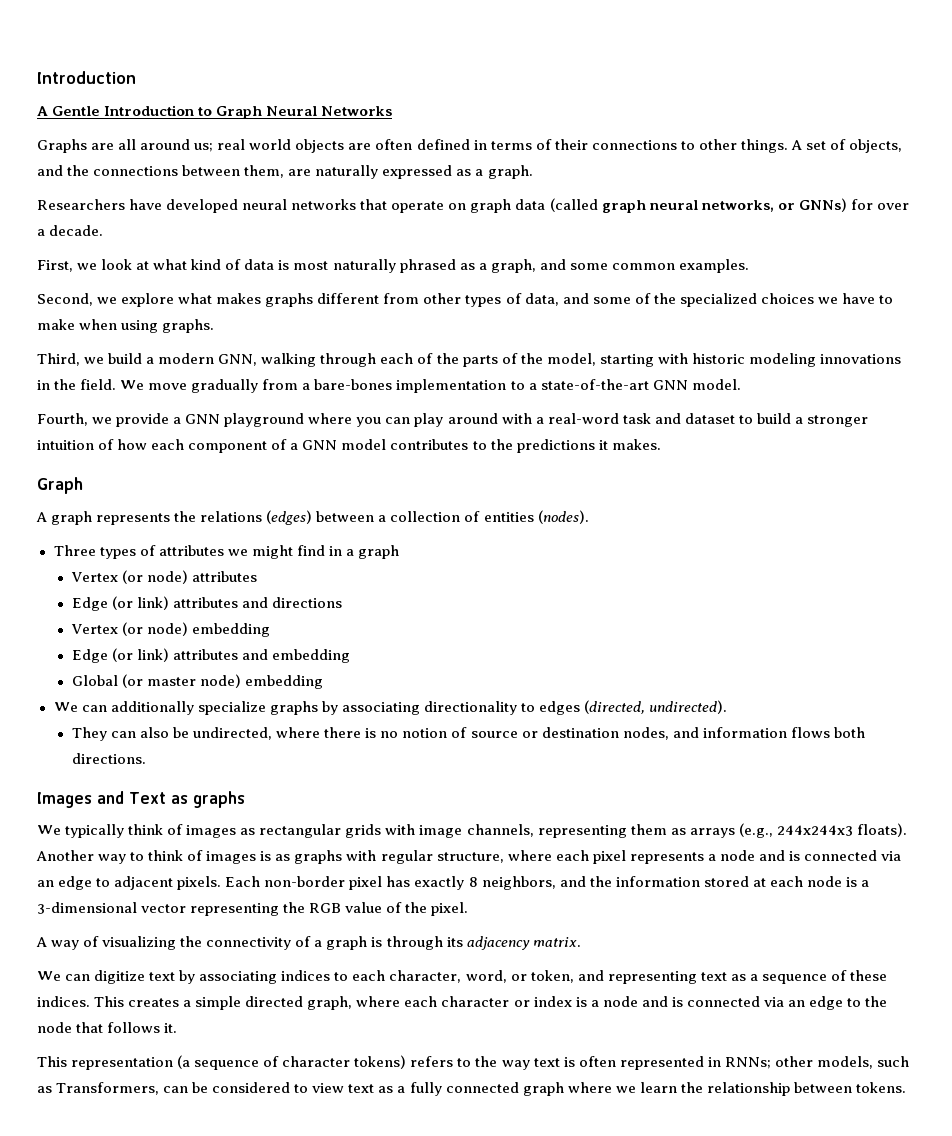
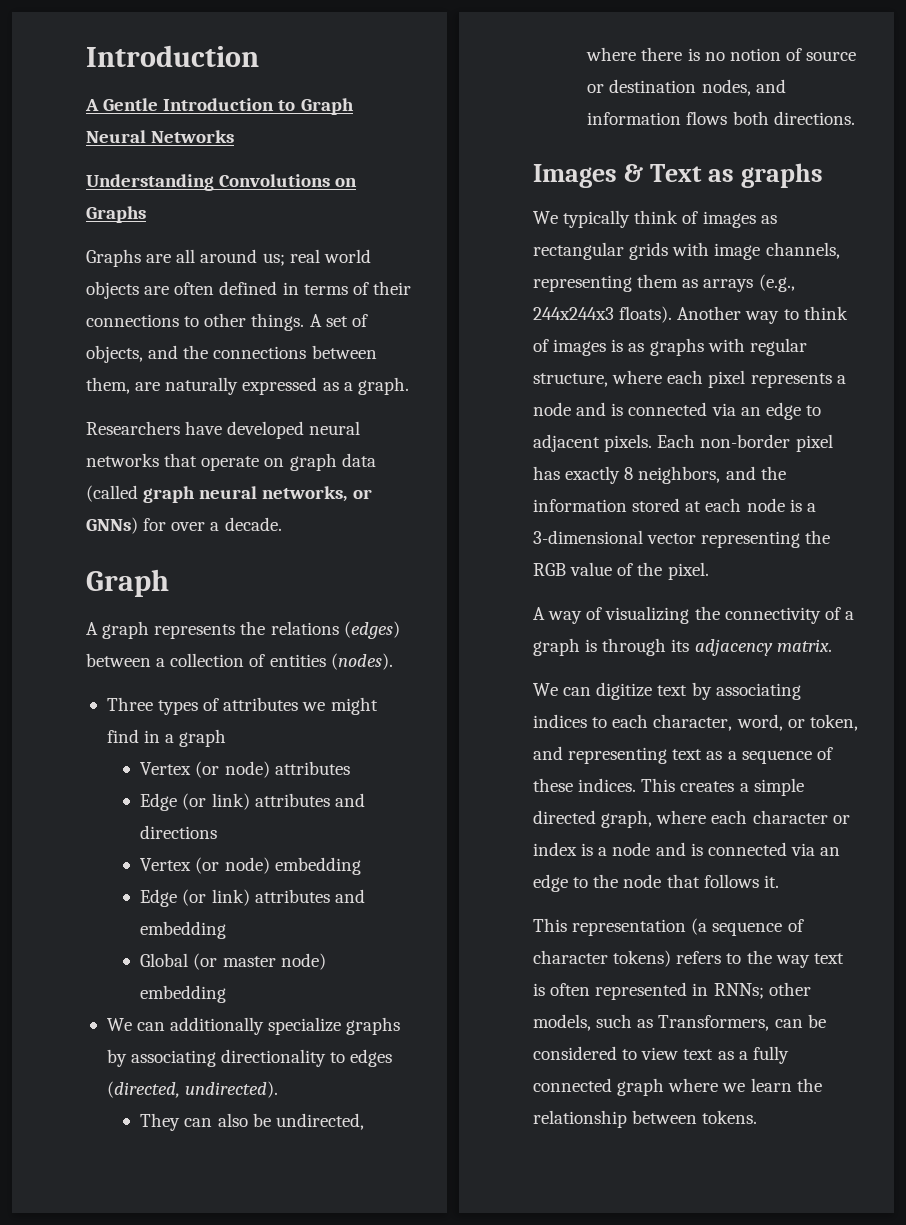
(393, 111) none -> [86,174,358,191] [86,206,146,223] // Understanding Convolutions on Graphs
[37,259,749,273] [37,293,893,307] [37,319,215,333] [37,353,901,367] [37,379,741,393] [37,413,868,427] [37,439,661,453] // First, we look at what kind of data is most naturally phrased as a graph, and some common examples. // Second, we explore what makes graphs different from other types of data, and some of the specialized choices we have to make when using graphs. // Third, we build a modern GNN, walking through each of the parts of the model, starting with historic modeling innovations in the field. We move gradually from a bare-bones implementation to a state-of-the-art GNN model. // Fourth, we provide a GNN playground where you can play around with a real-word task and dataset to build a stronger intuition of how each component of a GNN model contributes to the predictions it makes. -> (282, 524) none
[97,791,124,804] and -> [623,164,643,182] &

